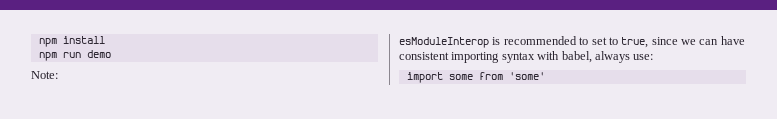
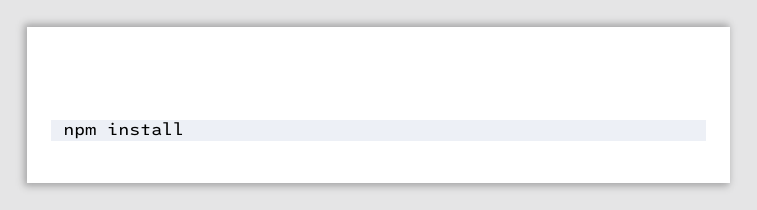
[38,50,111,61] [31,71,58,79] [399,36,745,48] [399,51,654,63] [406,72,545,83] // npm run demo // Note: // esModuleInterop is recommended to set to true, since we can have consistent importing syntax with babel, always use: // import some from 'some' -> (184, 129) none

